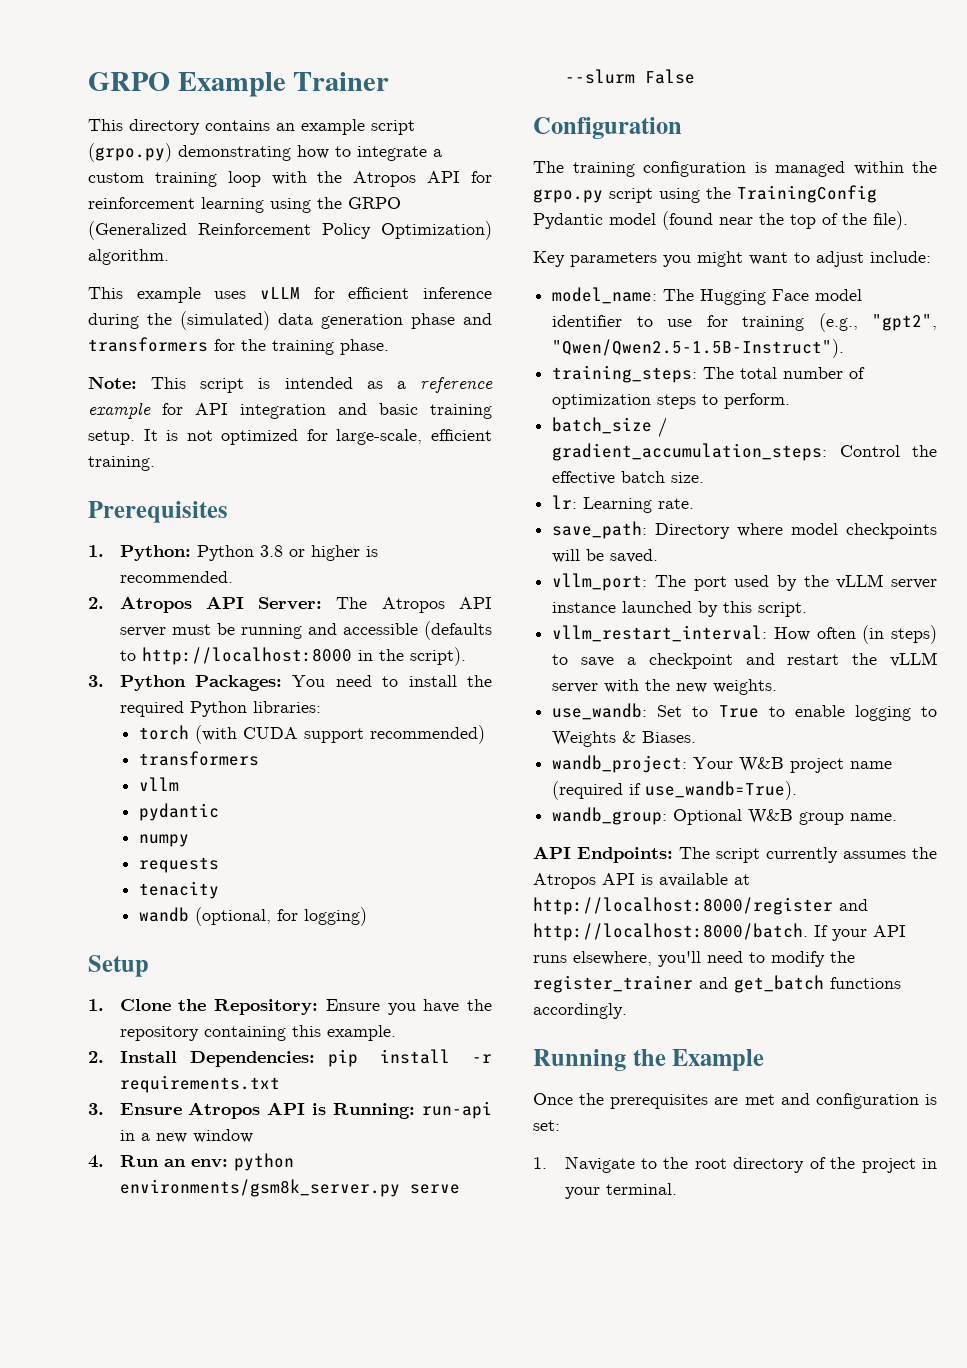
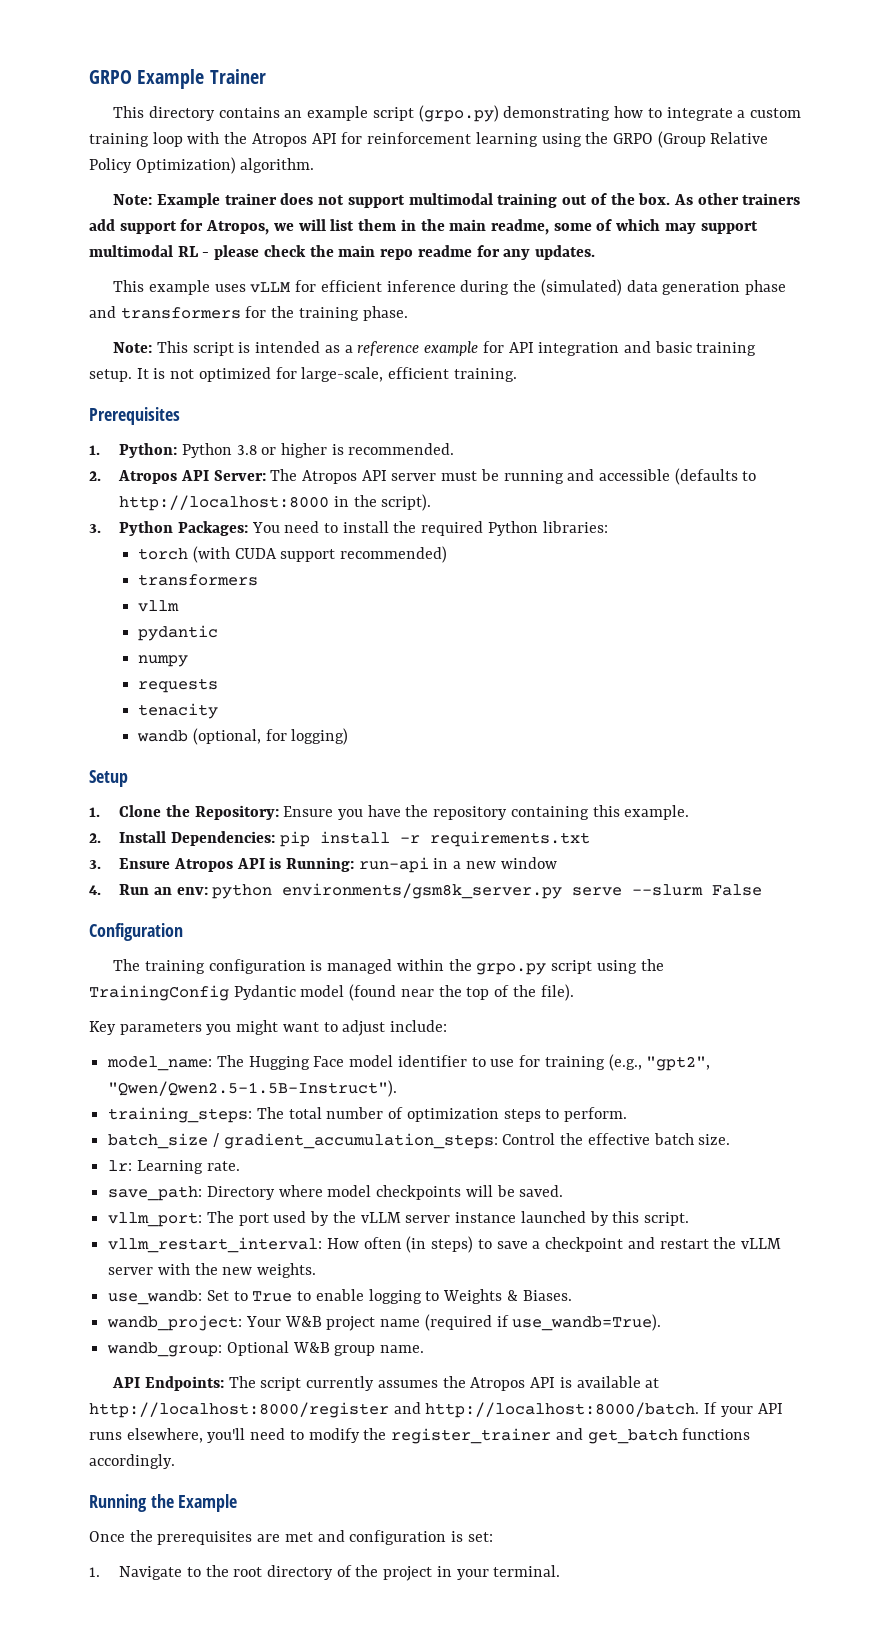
[88,221,311,240] (Generalized Reinforcement -> [657,131,769,148] (Group Relative
(169, 257) none -> [113,193,801,208] [89,219,758,235] [89,245,595,260] // Note: Example trainer does not support multimodal training out of the box. As other trainers add support for Atropos, we will list them in the main readme, some of which may support multimodal RL - please check the main repo readme for any updates.

